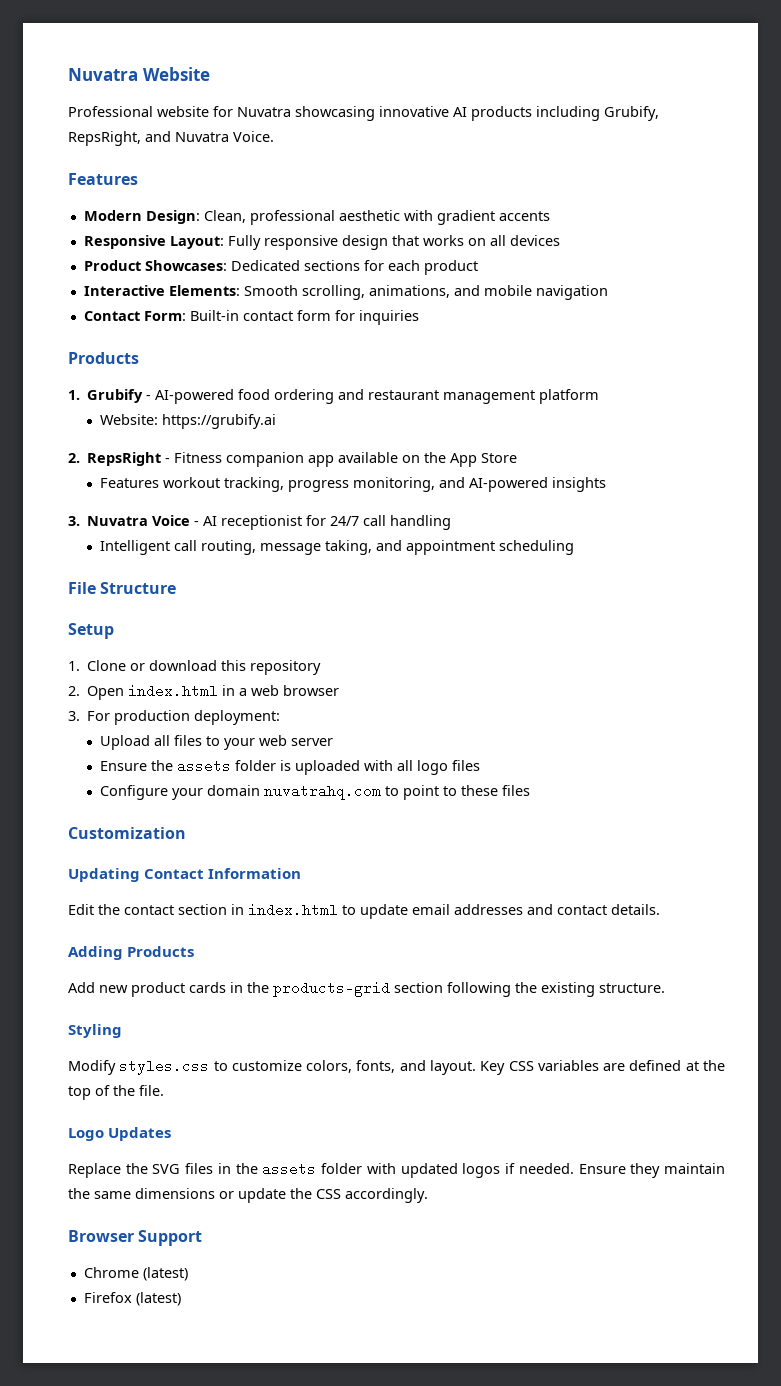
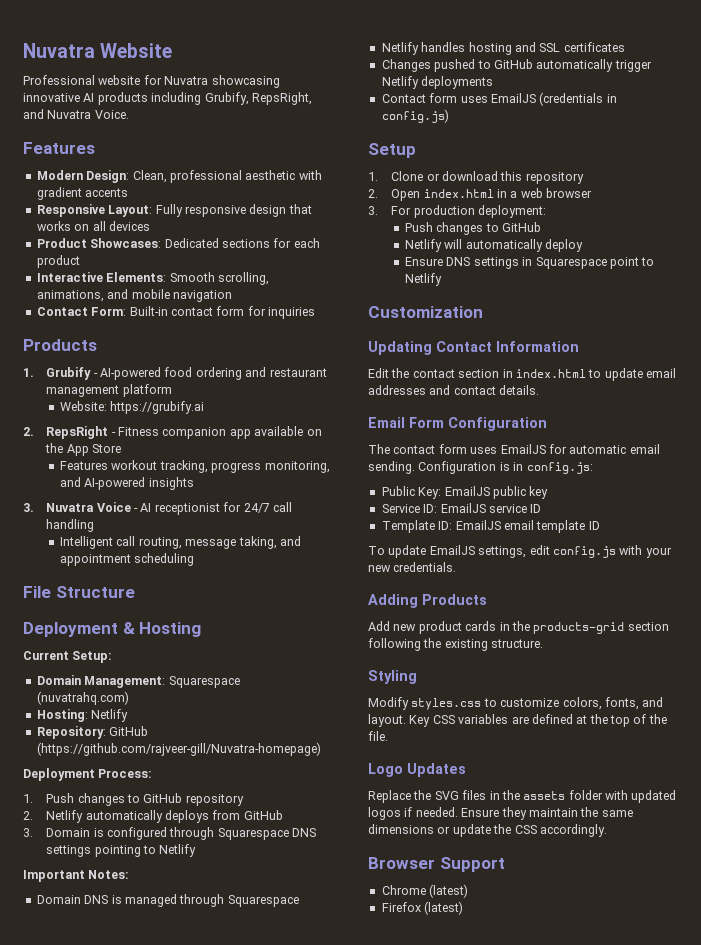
(177, 588) none -> [23,622,202,637] [23,651,113,663] [36,675,240,688] [36,691,129,705] [36,709,129,722] [36,726,149,739] [36,742,321,756] [23,768,153,781] [23,793,244,806] [23,810,283,823] [23,827,317,840] [46,844,197,857] [23,870,130,882] [36,894,299,907] [381,42,625,55] [381,59,652,72] [381,76,494,89] [381,92,617,106] [381,109,449,123] // Deployment & Hosting // Current Setup: // Domain Management: Squarespace (nuvatrahq.com) // Hosting: Netlify // Repository: GitHub (https://github.com/rajveer-gill/Nuvatra-homepage) // Deployment Process: // 1. Push changes to GitHub repository // 2. Netlify automatically deploys from GitHub // 3. Domain is configured through Squarespace DNS settings pointing to Netlify // Important Notes: // Domain DNS is managed through Squarespace // Netlify handles hosting and SSL certificates // Changes pushed to GitHub automatically trigger Netlify deployments // Contact form uses EmailJS (credentials in config.js)
[100,735,334,750] [100,759,481,775] [100,784,531,800] Upload all files to your web server // Ensure the assets folder is uploaded with all logo files // Configure your domain nuvatrahq.com to point to these files -> [405,222,542,235] [405,239,584,252] [405,257,655,269] [405,273,443,286] Push changes to GitHub // Netlify will automatically deploy // Ensure DNS settings in Squarespace point to Netlify
(660, 909) none -> [368,417,547,431] [368,444,660,454] [368,461,593,474] [381,486,549,499] [381,503,542,513] [381,520,600,533] [368,545,672,558] [368,562,457,572] // Email Form Configuration // The contact form uses EmailJS for automatic email sending. Configuration is in config.js: // Public Key: EmailJS public key // Service ID: EmailJS service ID // Template ID: EmailJS email template ID // To update EmailJS settings, edit config.js with your new credentials.

